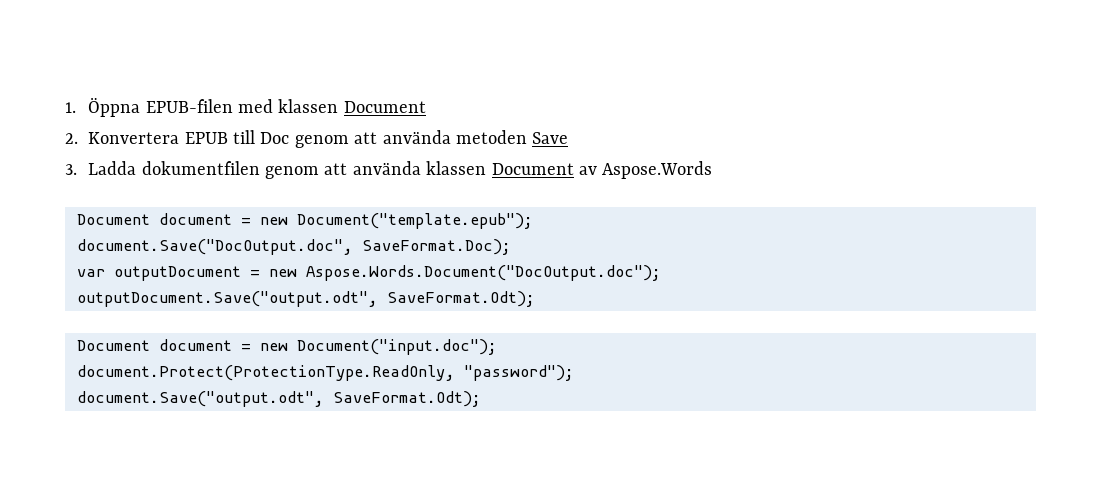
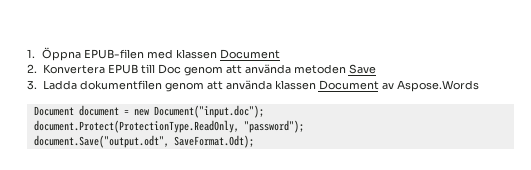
[77,213,533,229] [77,239,511,255] [77,265,661,281] [77,291,535,307] // Document document = new Document("template.epub"); // document.Save("DocOutput.doc", SaveFormat.Doc); // var outputDocument = new Aspose.Words.Document("DocOutput.doc"); // outputDocument.Save("output.odt", SaveFormat.Odt); -> (479, 86) none

